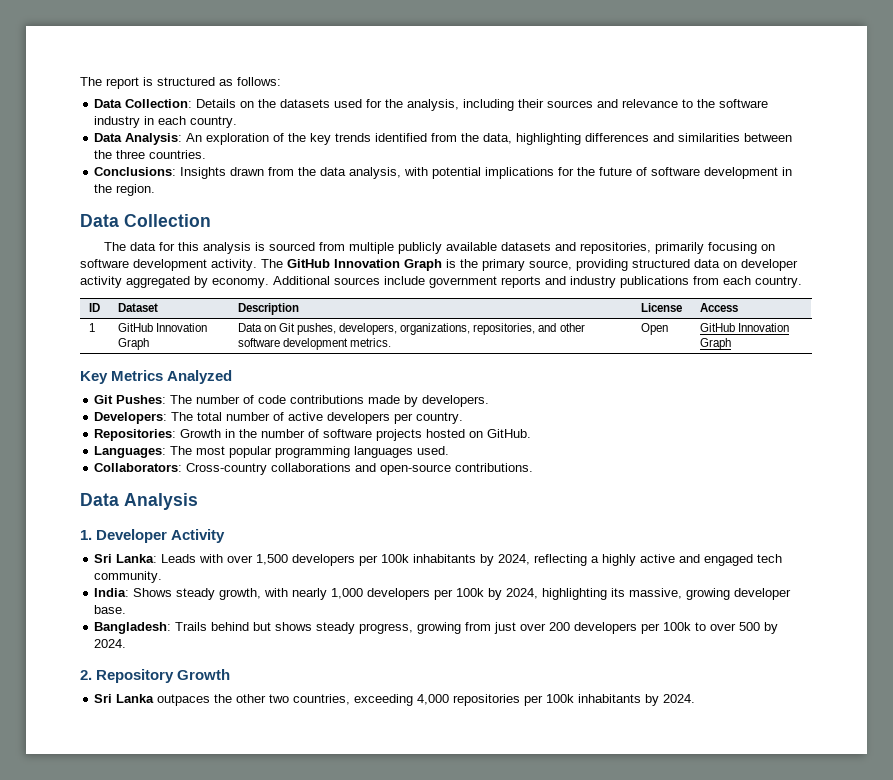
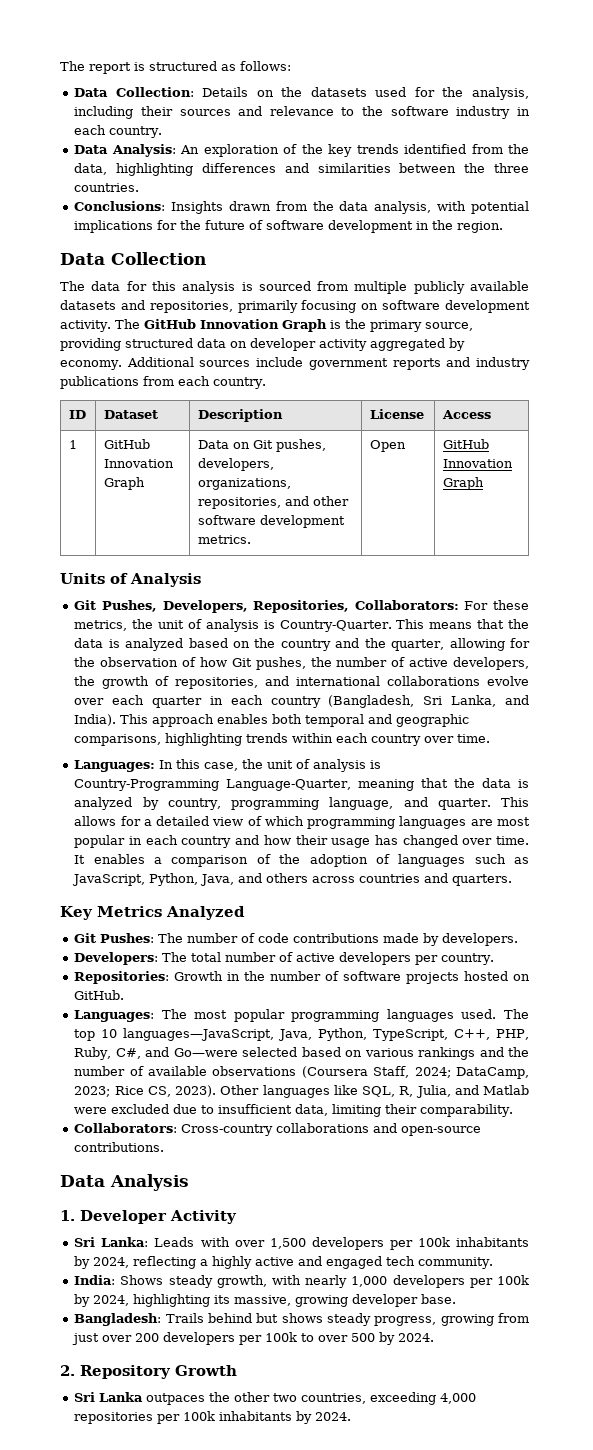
(731, 344) none -> [60,573,201,587] [74,600,529,613] [74,619,529,632] [74,638,530,651] [74,657,529,670] [74,676,529,689] [74,695,529,708] [74,714,470,727] [74,733,491,746] [74,759,382,772] [74,778,529,791] [74,797,529,810] [74,816,530,829] [74,835,529,848] [74,854,529,867] [72,873,513,886] // Units of Analysis // Git Pushes, Developers, Repositories, Collaborators: For these metrics, the unit of analysis is Country-Quarter. This means that the data is analyzed based on the country and the quarter, allowing for the observation of how Git pushes, the number of active developers, the growth of repositories, and international collaborations evolve over each quarter in each country (Bangladesh, Sri Lanka, and India). This approach enables both temporal and geographic comparisons, highlighting trends within each country over time. // Languages: In this case, the unit of analysis is Country-Programming Language-Quarter, meaning that the data is analyzed by country, programming language, and quarter. This allows for a detailed view of which programming languages are most popular in each country and how their usage has changed over time. It enables a comparison of the adoption of languages such as JavaScript, Python, Java, and others across countries and quarters.
(450, 450) none -> [503,1009,529,1019] [74,1028,530,1041] [74,1047,529,1060] [74,1066,529,1079] [74,1085,529,1098] [74,1104,514,1117] The top 10 languages—JavaScript, Java, Python, TypeScript, C++, PHP, Ruby, C#, and Go—were selected based on various rankings and the number of available observations (Coursera Staff, 2024; DataCamp, 2023; Rice CS, 2023). Other languages like SQL, R, Julia, and Matlab were excluded due to insufficient data, limiting their comparability.

